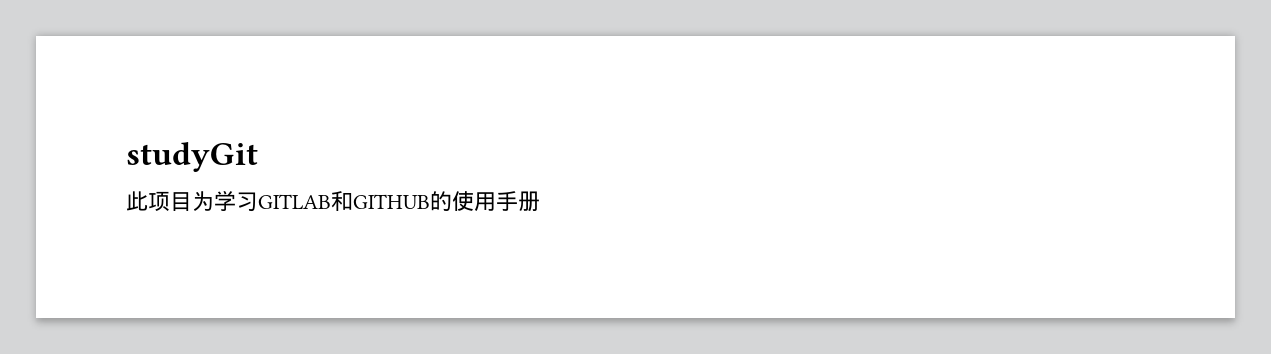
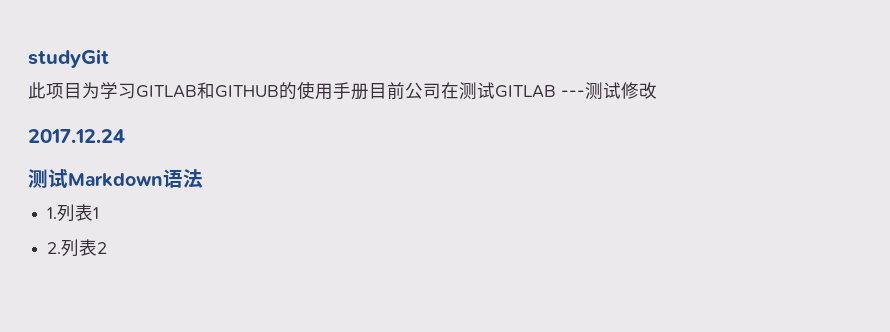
(540, 201) none -> [369,82,657,100] [28,129,125,143] [28,169,203,188] [47,204,100,222] [47,239,108,257] 目前公司在测试GITLAB ---测试修改 // 2017.12.24 // 测试Markdown语法 // 1.列表1 // 2.列表2

